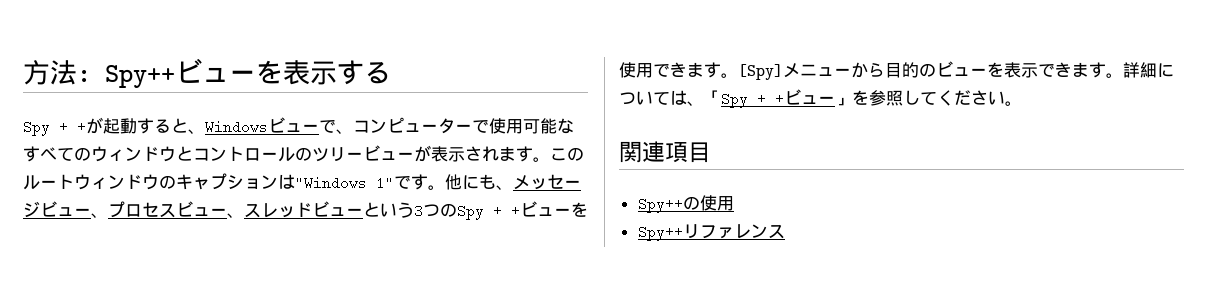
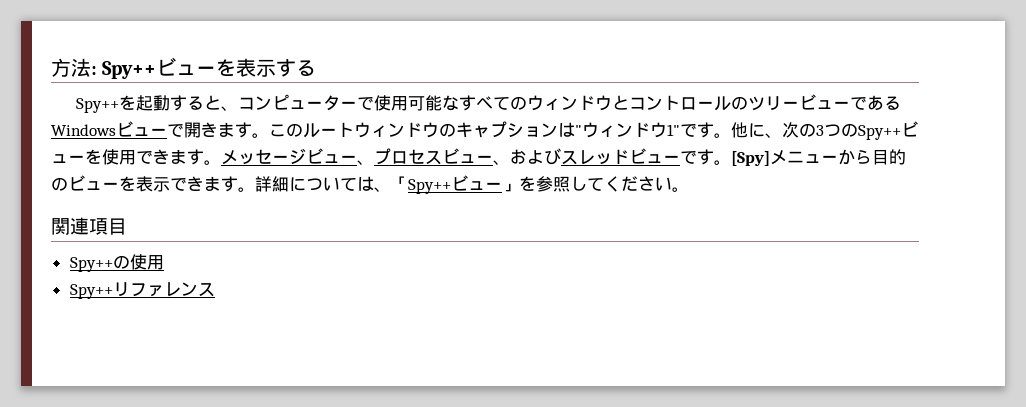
[23,117,336,136] Spy + +が起動すると、Windowsビューで -> [75,95,221,113] Spy++を起動すると
[414,145,499,162] が表示され -> [849,95,901,111] [51,121,218,138] であるWindowsビューで開き
[295,174,513,190] "Windows 1"です。他にも、 -> [575,121,918,140] [51,149,221,165] "ウィンドウ1"です。他に、次の3つのSpy++ビューを使用できます。
(244, 215) none -> [510,148,561,165] および
[363,201,588,220] [619,62,704,78] という3つのSpy + +ビューを使用できま -> [680,150,697,164] で
[721,92,784,108] Spy + + -> [408,179,451,194] Spy++

